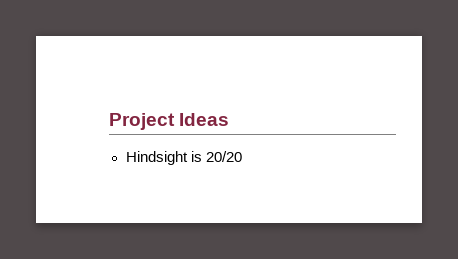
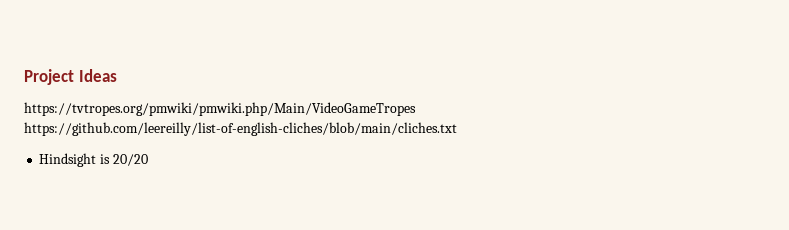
(230, 119) none -> [24,102,416,116] [24,122,457,136] // https://tvtropes.org/pmwiki/pmwiki.php/Main/VideoGameTropes https://github.com/leereilly/list-of-english-cliches/blob/main/cliches.txt

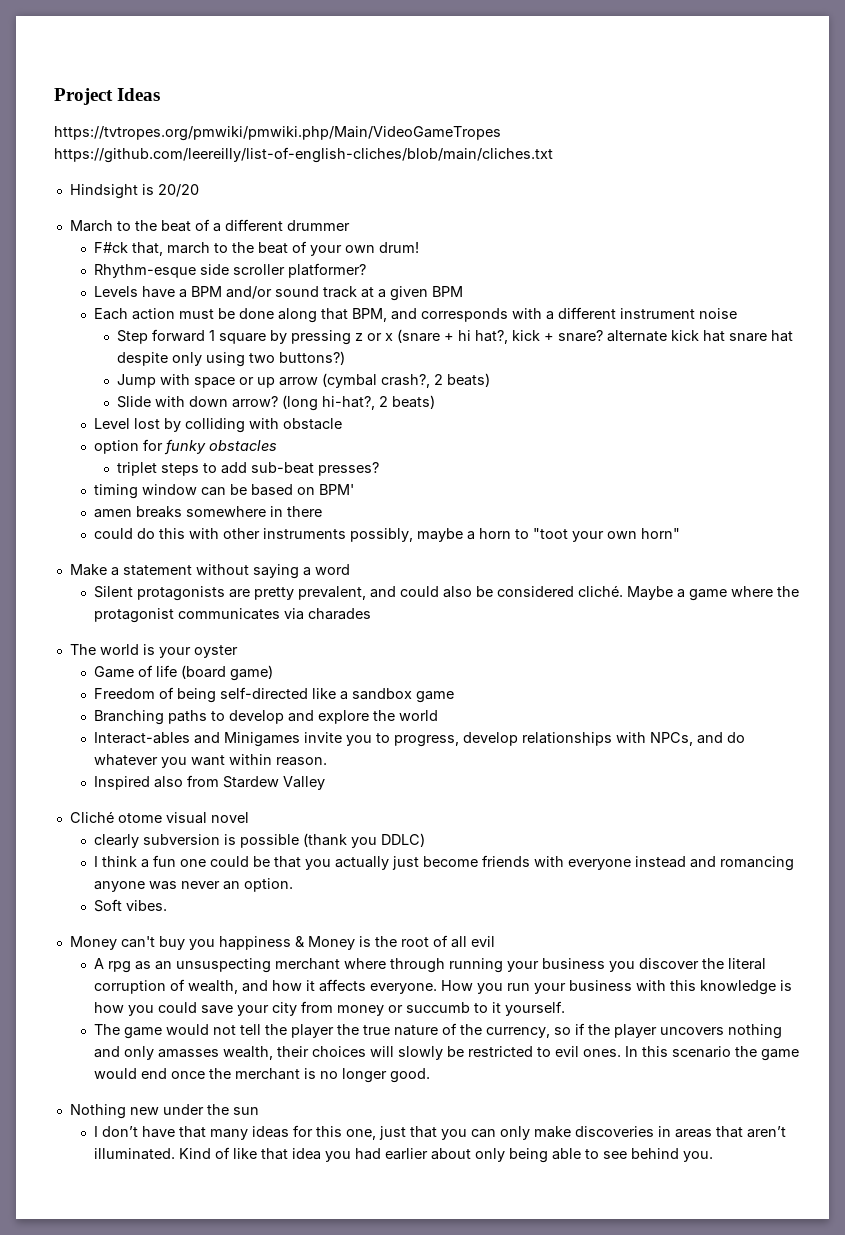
(148, 160) none -> [69,219,350,232] [93,241,419,256] [93,263,366,278] [93,286,463,301] [93,307,737,323] [117,329,794,345] [117,351,346,367] [117,373,491,388] [117,395,436,411] [93,418,342,433] [93,439,277,455] [117,462,380,476] [93,484,354,499] [93,506,322,518] [93,528,680,542] [69,564,350,579] [93,585,799,601] [93,608,371,623] [69,644,238,658] [93,665,273,681] [93,687,454,703] [93,710,438,725] [93,732,745,747] [93,754,327,768] [93,775,325,790] [69,811,249,824] [93,833,425,848] [93,855,794,871] [93,878,293,892] [93,899,167,912] [69,935,495,950] [93,958,766,973] [93,979,792,995] [93,1001,565,1016] [93,1023,782,1039] [93,1046,799,1061] [93,1068,430,1083] [69,1104,259,1119] [93,1125,786,1140] [93,1147,713,1163] // March to the beat of a different drummer // F#ck that, march to the beat of your own drum! // Rhythm-esque side scroller platformer? // Levels have a BPM and/or sound track at a given BPM // Each action must be done along that BPM, and corresponds with a different instrument noise // Step forward 1 square by pressing z or x (snare + hi hat?, kick + snare? alternate kick hat snare hat despite only using two buttons?) // Jump with space or up arrow (cymbal crash?, 2 beats) // Slide with down arrow? (long hi-hat?, 2 beats) // Level lost by colliding with obstacle // option for funky obstacles // triplet steps to add sub-beat presses? // timing window can be based on BPM' // amen breaks somewhere in there // could do this with other instruments possibly, maybe a horn to "toot your own horn" // Make a statement without saying a word // Silent protagonists are pretty prevalent, and could also be considered cliché. Maybe a game where the protagonist communicates via charades // The world is your oyster // Game of life (board game) // Freedom of being self-directed like a sandbox game // Branching paths to develop and explore the world // Interact-ables and Minigames invite you to progress, develop relationships with NPCs, and do whatever you want within reason. // Inspired also from Stardew Valley // Cliché otome visual novel // clearly subversion is possible (thank you DDLC) // I think a fun one could be that you actually just become friends with everyone instead and romancing anyone was never an option. // Soft vibes. // Money can't buy you happiness & Money is the root of all evil // A rpg as an unsuspecting merchant where through running your business you discover the literal corruption of wealth, and how it affects everyone. How you run your business with this knowledge is how you could save your city from money or succumb to it yourself. // The game would not tell the player the true nature of the currency, so if the player uncovers nothing and only amasses wealth, their choices will slowly be restricted to evil ones. In this scenario the game would end once the merchant is no longer good. // Nothing new under the sun // I don’t have that many ideas for this one, just that you can only make discoveries in areas that aren’t illuminated. Kind of like that idea you had earlier about only being able to see behind you.

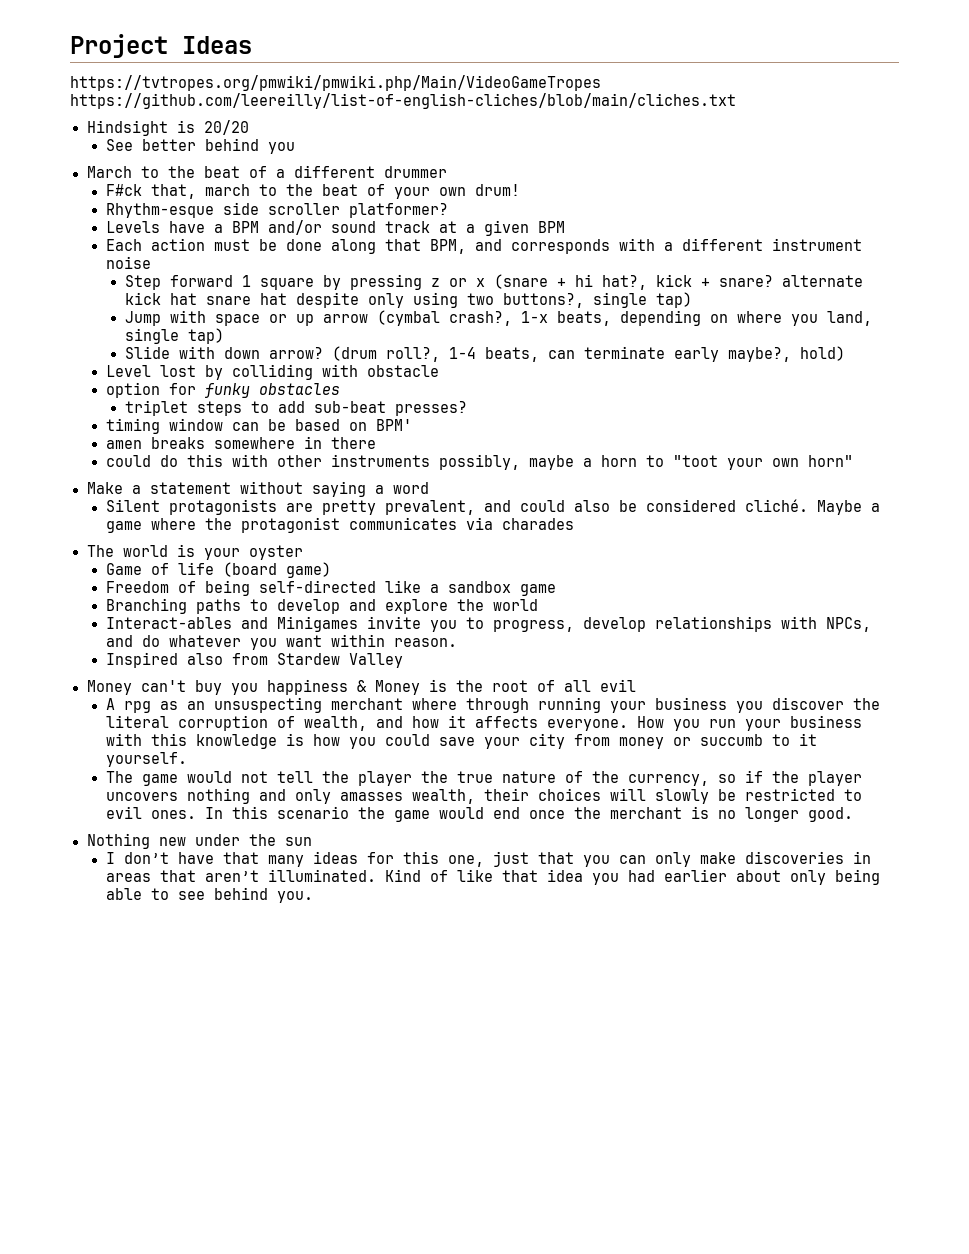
(199, 190) none -> [105,138,295,154] // See better behind you
[279,351,346,365] buttons?) -> [502,292,692,308] buttons?, single tap)
[434,373,491,387] [117,395,436,411] 2 beats) // Slide with down arrow? (long hi-hat?, 2 beats) -> [520,310,872,326] [124,328,224,344] [124,346,845,362] 1-x beats, depending on where you land, single tap) // Slide with down arrow? (drum roll?, 1-4 beats, can terminate early maybe?, hold)
[69,811,249,824] [93,833,425,848] [93,855,794,871] [93,878,293,892] [93,899,167,912] // Cliché otome visual novel // clearly subversion is possible (thank you DDLC) // I think a fun one could be that you actually just become friends with everyone instead and romancing anyone was never an option. // Soft vibes. -> (403, 660) none

